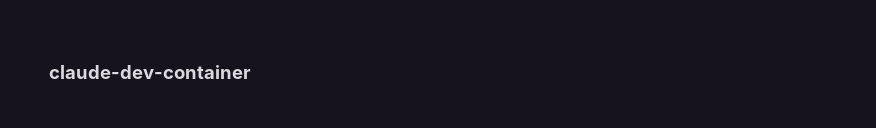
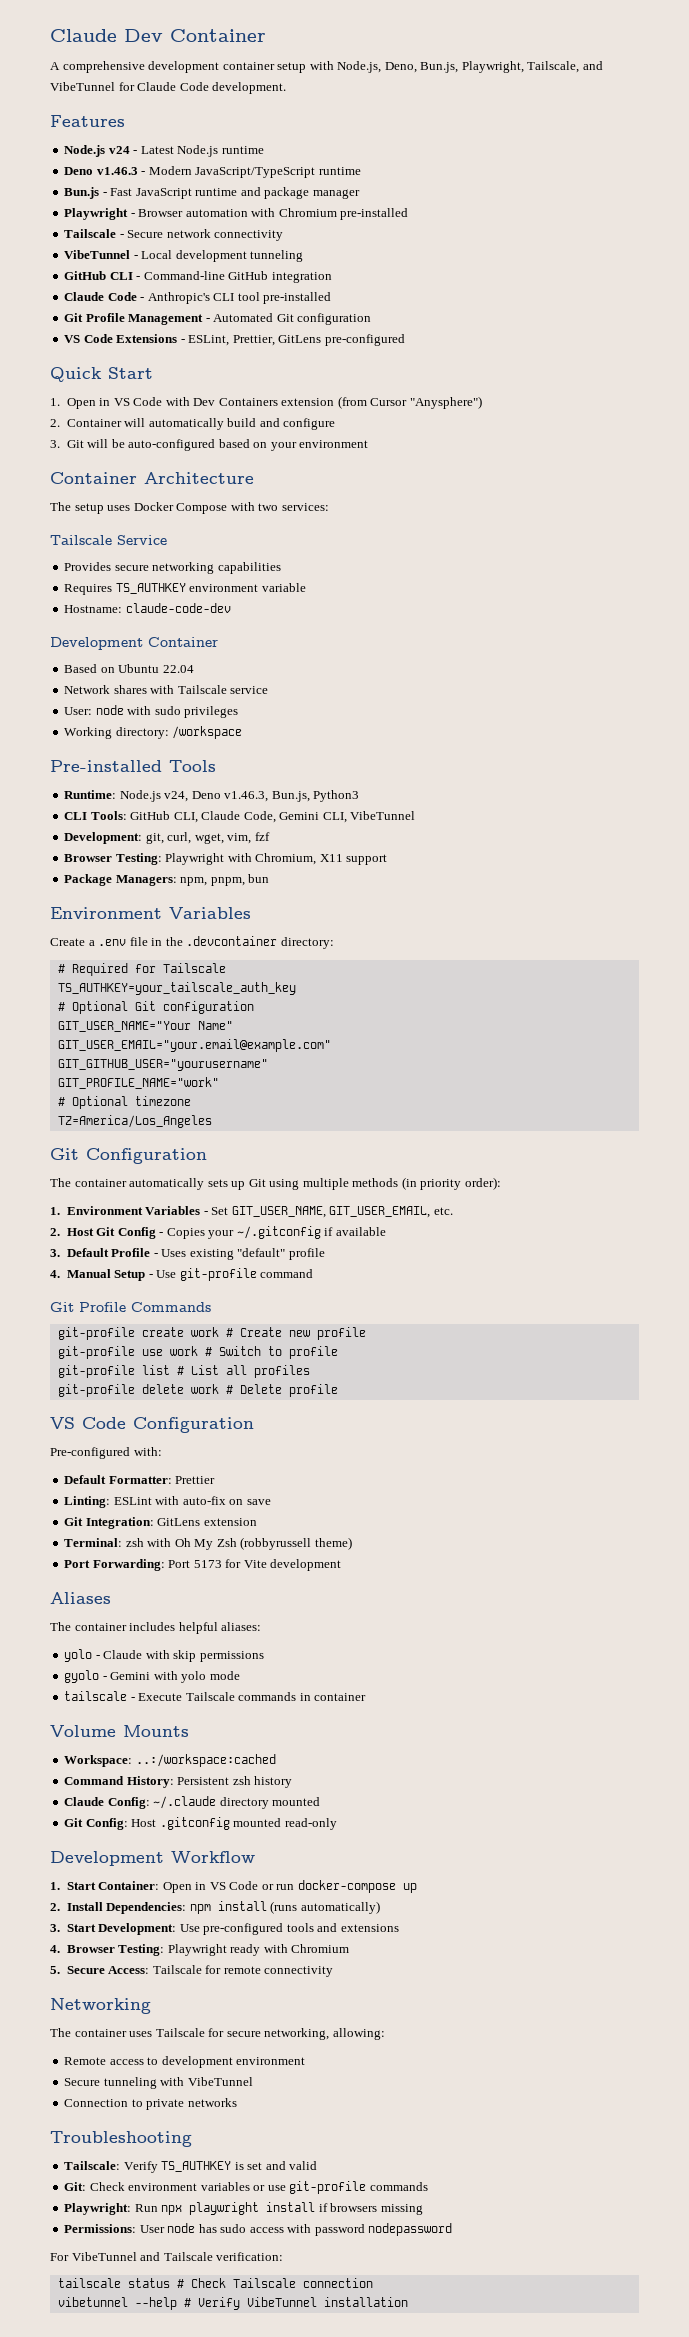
[49,65,251,79] claude-dev-container -> [50,29,266,42] [50,61,603,73] [50,82,287,94] [50,115,125,127] [64,145,264,157] [64,166,361,178] [64,187,360,199] [64,208,409,220] [64,229,284,241] [64,250,304,262] [64,271,332,283] [64,292,332,304] [64,313,372,325] [64,334,405,346] [50,367,153,382] [50,396,482,409] [50,418,336,430] [50,439,369,451] [50,472,254,484] [50,502,329,514] [50,535,167,545] [64,562,281,574] [64,583,306,595] [64,603,231,613] [50,637,218,650] [64,664,194,673] [64,685,269,694] [64,705,239,718] [64,726,243,739] [50,760,216,772] [64,790,360,802] [64,811,416,823] [64,832,270,844] [64,853,388,865] [64,874,270,886] [50,907,251,919] [50,936,334,949] [57,963,226,976] [57,982,296,995] [57,1001,254,1014] [57,1021,233,1032] [57,1039,331,1052] [57,1059,268,1071] [57,1077,219,1089] [57,1096,191,1109] [57,1115,212,1128] [50,1148,207,1164] [50,1177,501,1190] [50,1206,453,1218] [50,1226,386,1239] [50,1248,325,1260] [50,1268,314,1281] [50,1302,211,1312] [57,1327,366,1340] [57,1346,338,1359] [57,1365,310,1378] [57,1384,338,1397] [50,1417,254,1433] [50,1447,162,1459] [64,1475,216,1484] [64,1496,271,1508] [64,1517,257,1529] [64,1537,352,1550] [64,1559,342,1571] [50,1592,111,1604] [50,1622,262,1634] [64,1649,264,1662] [64,1670,240,1683] [64,1691,367,1701] [50,1725,189,1737] [64,1754,276,1767] [64,1776,293,1788] [64,1796,321,1809] [64,1817,337,1830] [50,1851,255,1866] [50,1880,417,1893] [50,1901,380,1914] [50,1923,399,1935] [50,1944,350,1956] [50,1965,334,1977] [50,1998,151,2014] [50,2028,385,2040] [64,2056,306,2068] [64,2077,253,2089] [64,2098,237,2110] [50,2131,192,2147] [64,2161,318,2173] [64,2181,428,2194] [64,2202,423,2215] [64,2223,453,2236] [50,2252,284,2261] [57,2278,373,2288] [57,2297,408,2310] Claude Dev Container // A comprehensive development container setup with Node.js, Deno, Bun.js, Playwright, Tailscale, and VibeTunnel for Claude Code development. // Features // Node.js v24 - Latest Node.js runtime // Deno v1.46.3 - Modern JavaScript/TypeScript runtime // Bun.js - Fast JavaScript runtime and package manager // Playwright - Browser automation with Chromium pre-installed // Tailscale - Secure network connectivity // VibeTunnel - Local development tunneling // GitHub CLI - Command-line GitHub integration // Claude Code - Anthropic's CLI tool pre-installed // Git Profile Management - Automated Git configuration // VS Code Extensions - ESLint, Prettier, GitLens pre-configured // Quick Start // 1. Open in VS Code with Dev Containers extension (from Cursor "Anysphere") // 2. Container will automatically build and configure // 3. Git will be auto-configured based on your environment // Container Architecture // The setup uses Docker Compose with two services: // Tailscale Service // Provides secure networking capabilities // Requires TS_AUTHKEY environment variable // Hostname: claude-code-dev // Development Container // Based on Ubuntu 22.04 // Network shares with Tailscale service // User: node with sudo privileges // Working directory: /workspace // Pre-installed Tools // Runtime: Node.js v24, Deno v1.46.3, Bun.js, Python3 // CLI Tools: GitHub CLI, Claude Code, Gemini CLI, VibeTunnel // Development: git, curl, wget, vim, fzf // Browser Testing: Playwright with Chromium, X11 support // Package Managers: npm, pnpm, bun // Environment Variables // Create a .env file in the .devcontainer directory: // # Required for Tailscale // TS_AUTHKEY=your_tailscale_auth_key // # Optional Git configuration // GIT_USER_NAME="Your Name" // GIT_USER_EMAIL="your.email@example.com" // GIT_GITHUB_USER="yourusername" // GIT_PROFILE_NAME="work" // # Optional timezone // TZ=America/Los_Angeles // Git Configuration // The container automatically sets up Git using multiple methods (in priority order): // 1. Environment Variables - Set GIT_USER_NAME, GIT_USER_EMAIL, etc. // 2. Host Git Config - Copies your ~/.gitconfig if available // 3. Default Profile - Uses existing "default" profile // 4. Manual Setup - Use git-profile command // Git Profile Commands // git-profile create work # Create new profile // git-profile use work # Switch to profile // git-profile list # List all profiles // git-profile delete work # Delete profile // VS Code Configuration // Pre-configured with: // Default Formatter: Prettier // Linting: ESLint with auto-fix on save // Git Integration: GitLens extension // Terminal: zsh with Oh My Zsh (robbyrussell theme) // Port Forwarding: Port 5173 for Vite development // Aliases // The container includes helpful aliases: // yolo - Claude with skip permissions // gyolo - Gemini with yolo mode // tailscale - Execute Tailscale commands in container // Volume Mounts // Workspace: ..:/workspace:cached // Command History: Persistent zsh history // Claude Config: ~/.claude directory mounted // Git Config: Host .gitconfig mounted read-only // Development Workflow // 1. Start Container: Open in VS Code or run docker-compose up // 2. Install Dependencies: npm install (runs automatically) // 3. Start Development: Use pre-configured tools and extensions // 4. Browser Testing: Playwright ready with Chromium // 5. Secure Access: Tailscale for remote connectivity // Networking // The container uses Tailscale for secure networking, allowing: // Remote access to development environment // Secure tunneling with VibeTunnel // Connection to private networks // Troubleshooting // Tailscale: Verify TS_AUTHKEY is set and valid // Git: Check environment variables or use git-profile commands // Playwright: Run npx playwright install if browsers missing // Permissions: User node has sudo access with password nodepassword // For VibeTunnel and Tailscale verification: // tailscale status # Check Tailscale connection // vibetunnel --help # Verify VibeTunnel installation

